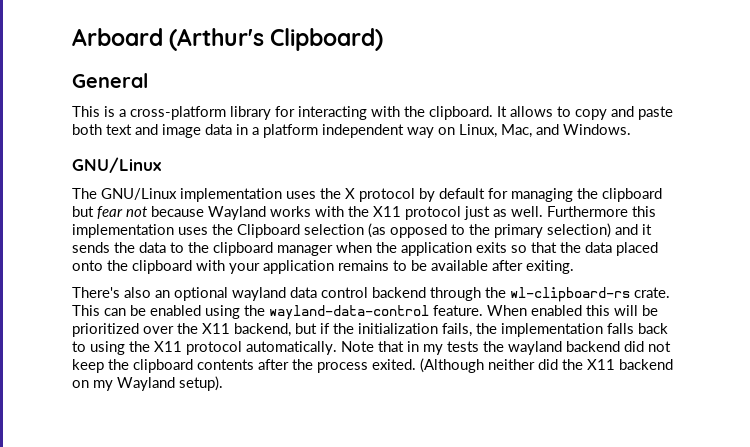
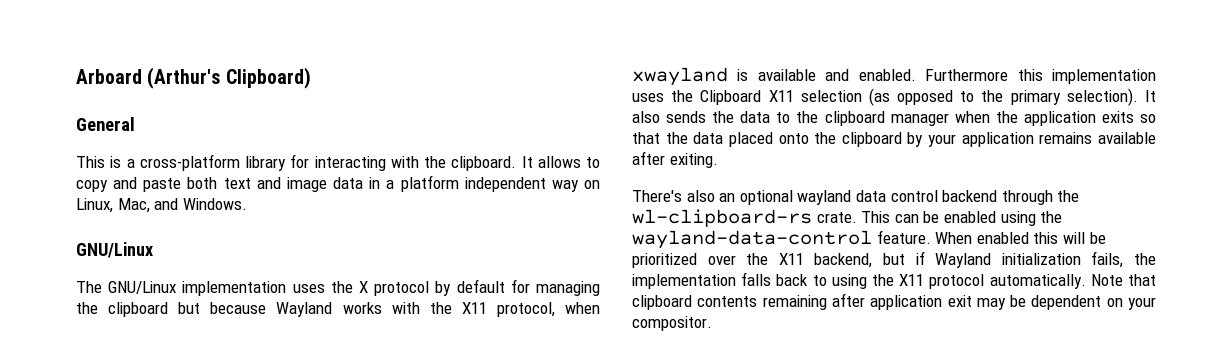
[97,206,148,219] fear not -> (201, 308) none
[405,206,543,220] protocol just as well. -> [496,302,601,317] [632,67,916,86] protocol, when xwayland is available and enabled.
(300, 231) none -> [768,90,794,102] X11
[547,223,652,238] selection) and it -> [1066,88,1156,106] [632,111,660,123] selection). It also
[196,260,225,271] with -> [907,132,924,147] by
[393,260,427,271] to be -> (1093, 138) none
[333,323,354,334] the -> [935,253,992,268] Wayland
[407,341,671,355] [72,358,673,373] [72,376,223,391] in my tests the wayland backend did not keep the clipboard contents after the process exited. (Although neither did the X11 backend on my Wayland setup). -> [632,293,1156,310] [632,316,712,331] clipboard contents remaining after application exit may be dependent on your compositor.

